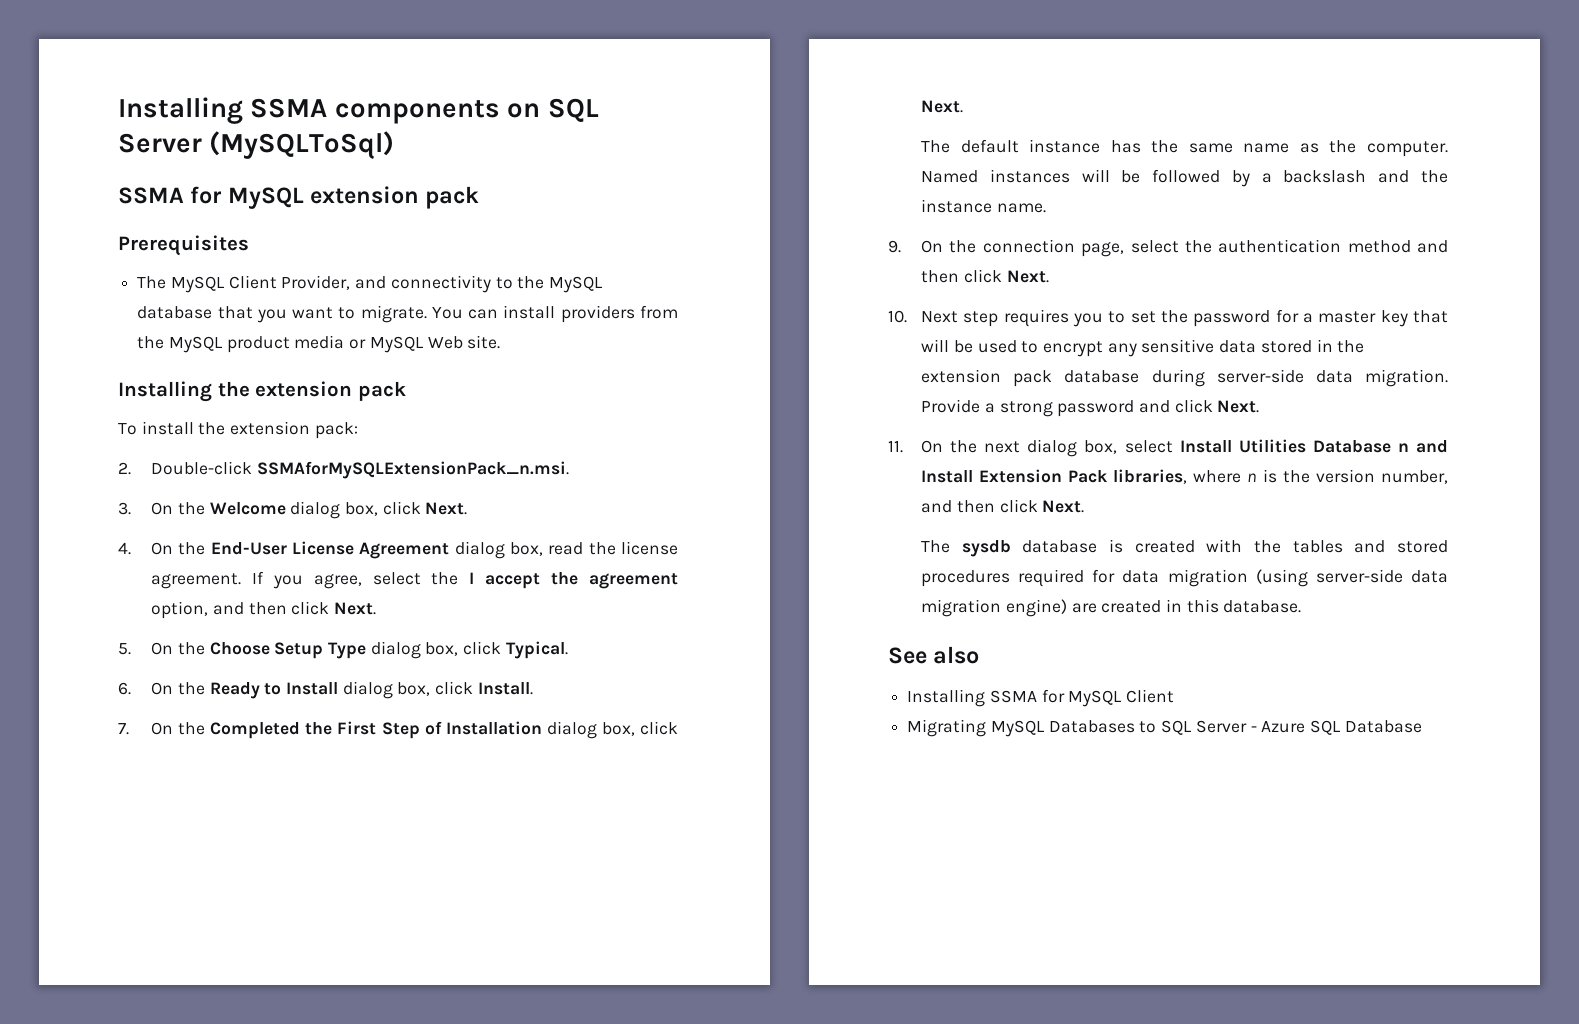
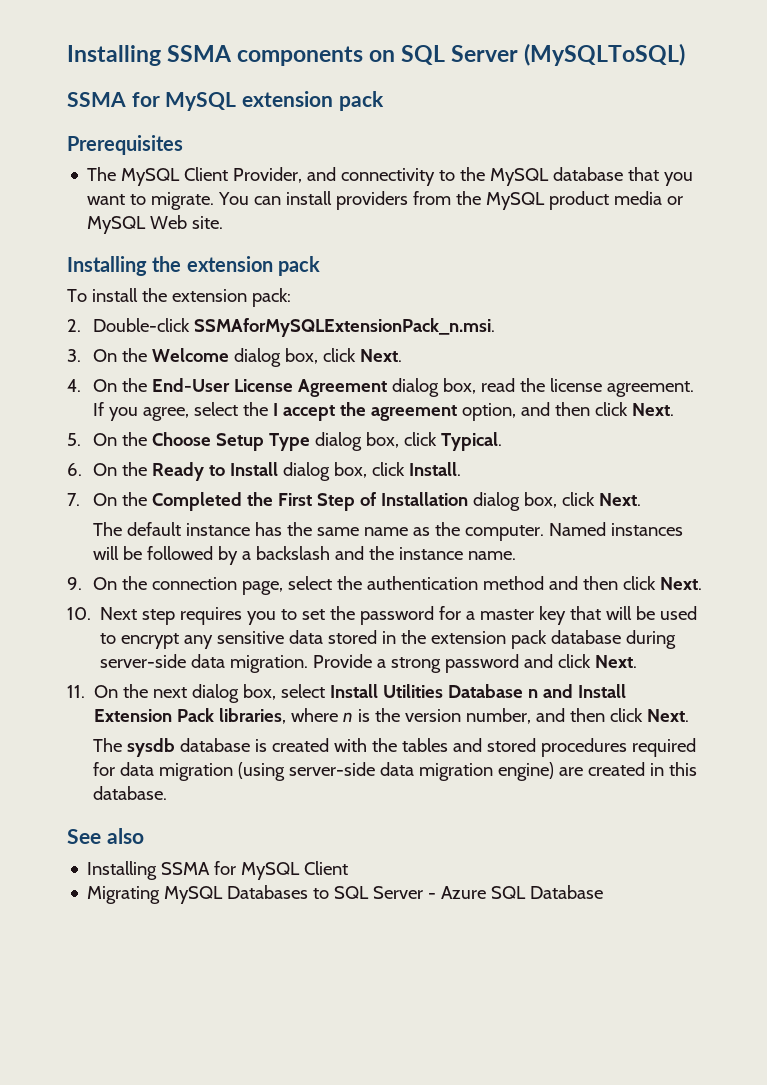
[209,131,395,159] (MySQLToSql) -> [524,43,686,66] (MySQLToSQL)

